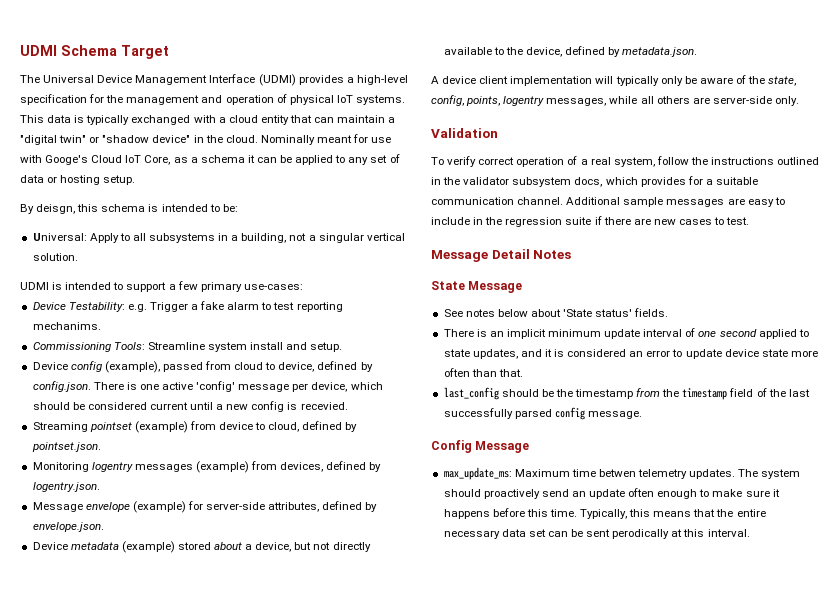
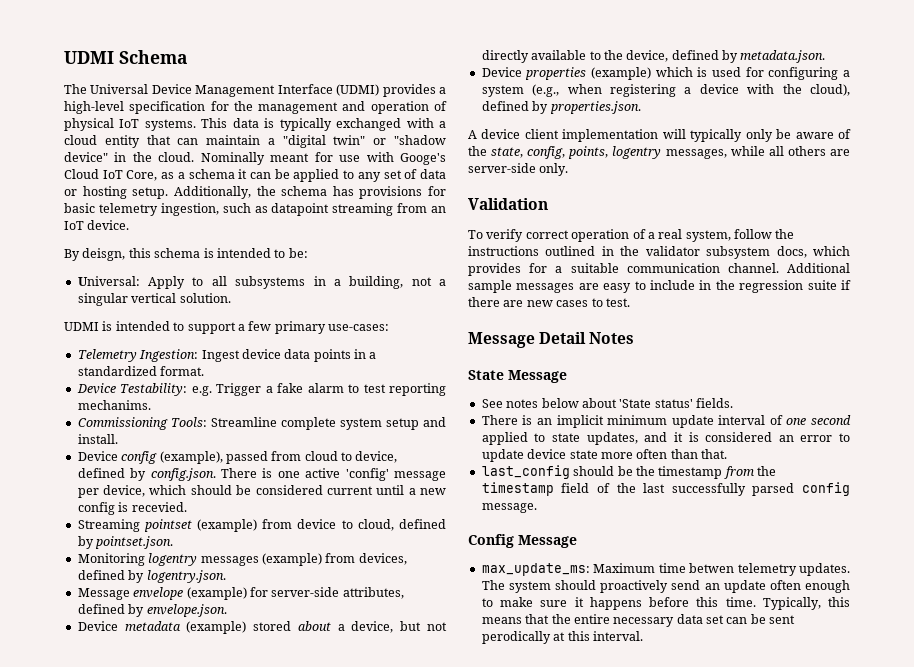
[121,45,169,59] Target -> (187, 57) none
(136, 180) none -> [173,186,446,199] [64,203,446,216] [64,220,130,230] Additionally, the schema has provisions for basic telemetry ingestion, such as datapoint streaming from an IoT device.
(303, 287) none -> [77,349,377,362] [77,366,205,376] // Telemetry Ingestion: Ingest device data points in a standardized format.
[207,342,343,352] system install and setup. -> [280,417,447,430] [77,434,118,444] complete system setup and install.
(698, 52) none -> [481,67,850,80] [481,84,850,97] [481,101,641,114] // Device properties (example) which is used for configuring a system (e.g., when registering a device with the cloud), defined by properties.json.

